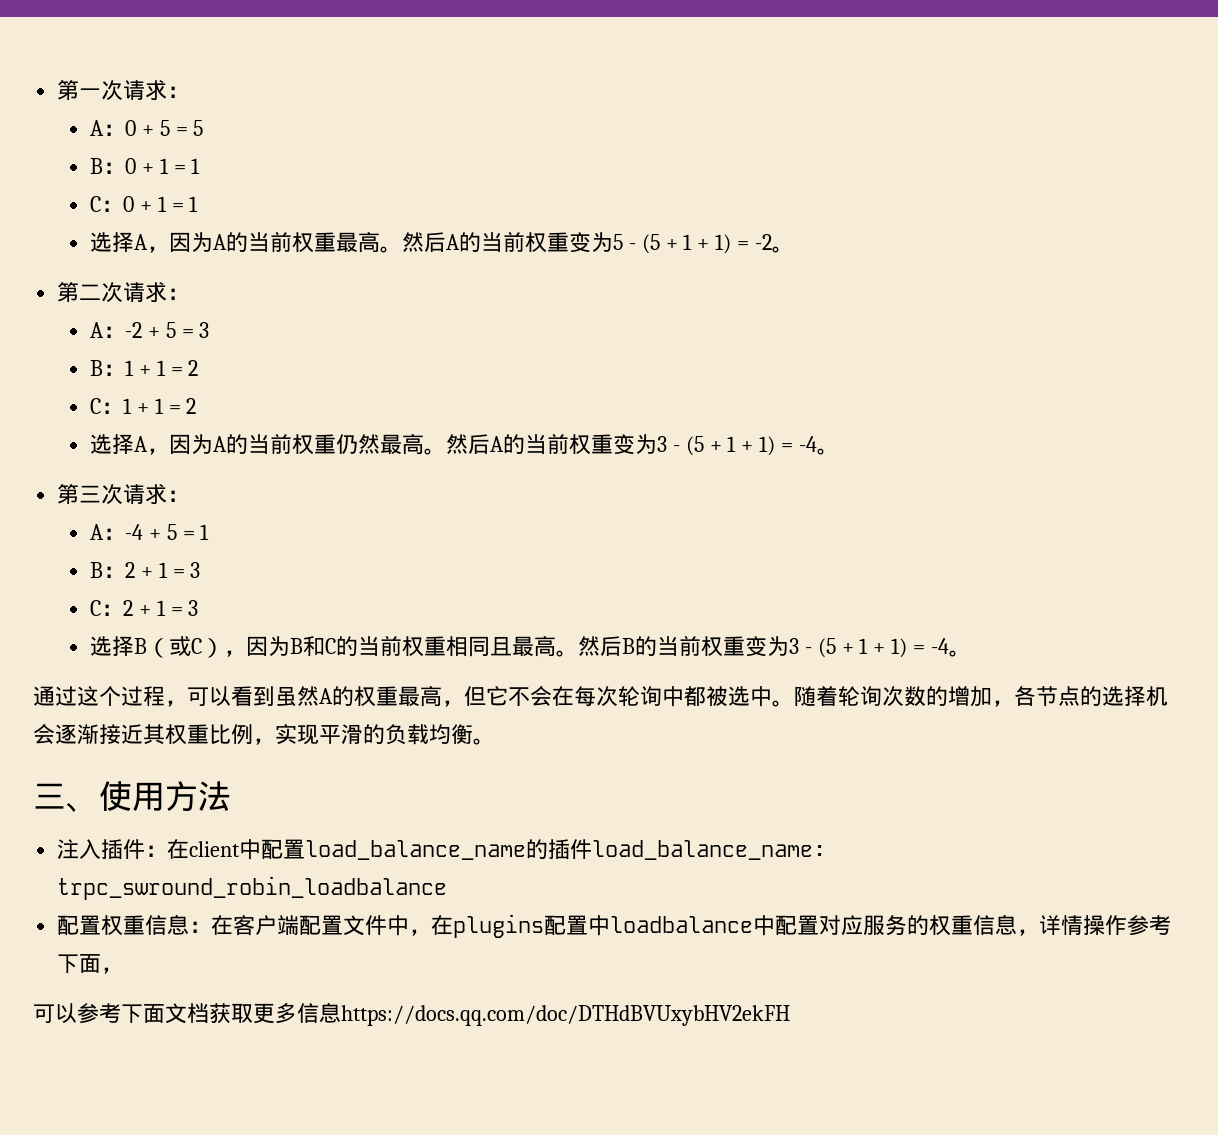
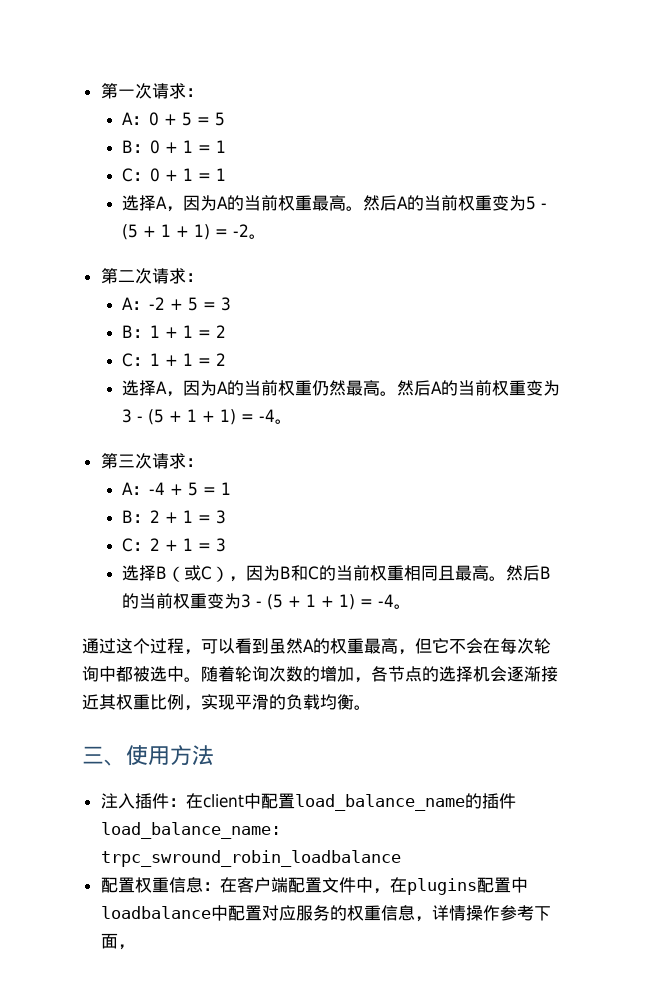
[33,1002,790,1026] // 可以参考下面文档获取更多信息https://docs.qq.com/doc/DTHdBVUxybHV2ekFH -> (135, 947) none

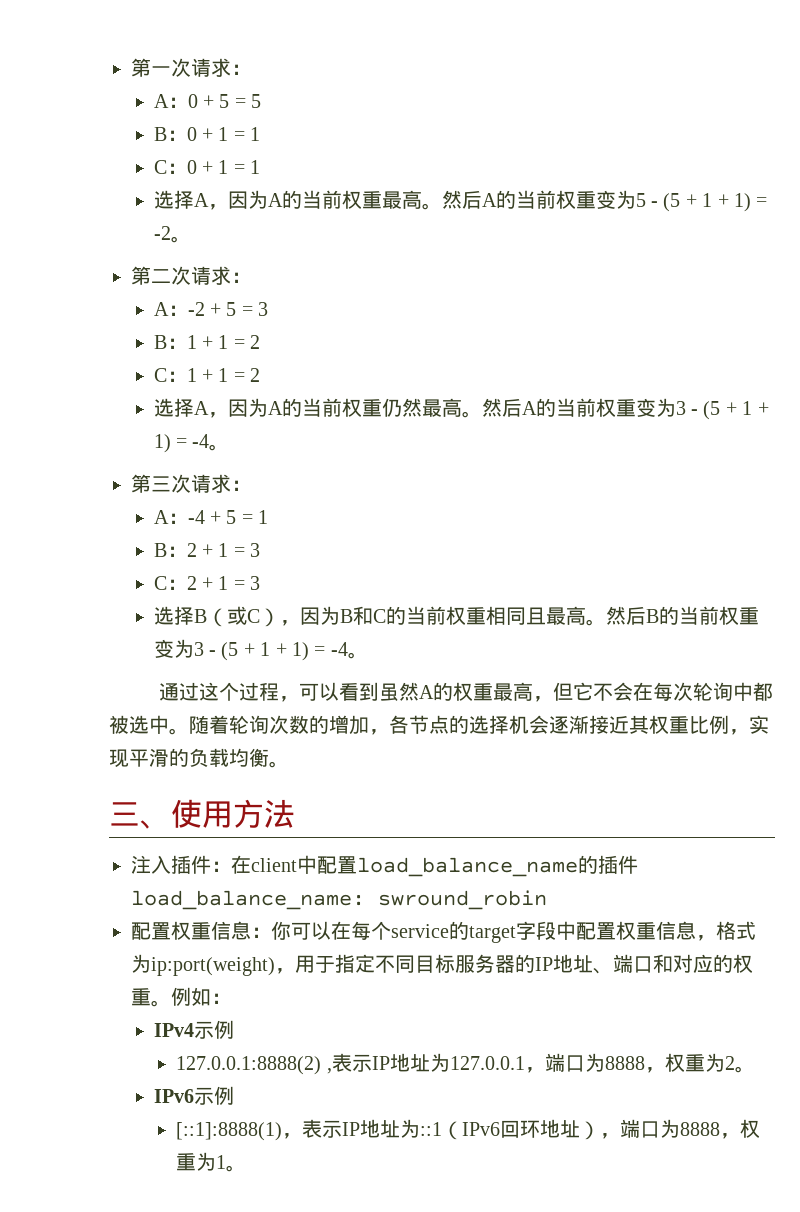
[100,850,401,867] trpc_swround_robin_loadbalance -> [378,890,547,910] swround_robin
[219,877,528,895] [100,905,551,922] [100,933,135,950] 在客户端配置文件中，在plugins配置中loadbalance中配置对应服务的权重信息，详情操作参考下面， -> [271,921,756,943] [131,954,753,976] [131,987,231,1007] [153,1020,234,1039] [176,1053,755,1075] [153,1086,234,1105] [176,1119,761,1141] [176,1152,247,1172] 你可以在每个service的target字段中配置权重信息，格式为ip:port(weight)，用于指定不同目标服务器的IP地址、端口和对应的权重。例如： // IPv4示例 // 127.0.0.1:8888(2) ,表示IP地址为127.0.0.1，端口为8888，权重为2。 // IPv6示例 // [::1]:8888(1)，表示IP地址为::1（IPv6回环地址），端口为8888，权重为1。

